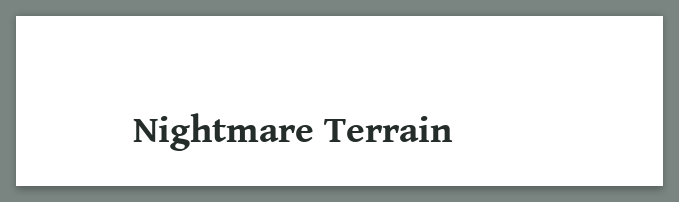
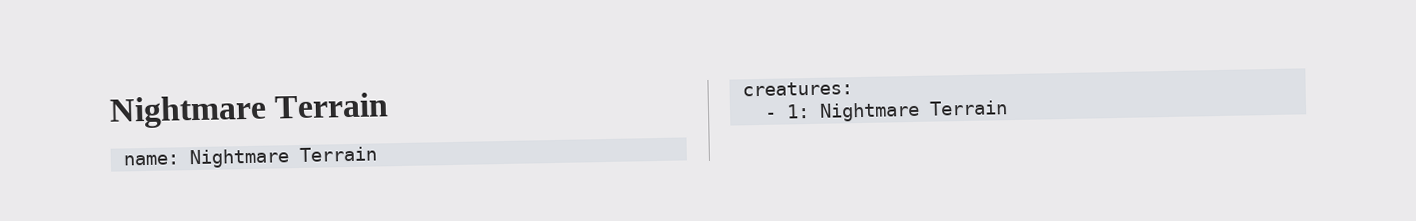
[133,113,454,151] Nightmare Terrain -> [109,92,390,129] [122,146,377,169] [741,81,853,97] [764,100,1008,122] Nightmare Terrain // name: Nightmare Terrain // creatures: // - 1: Nightmare Terrain

